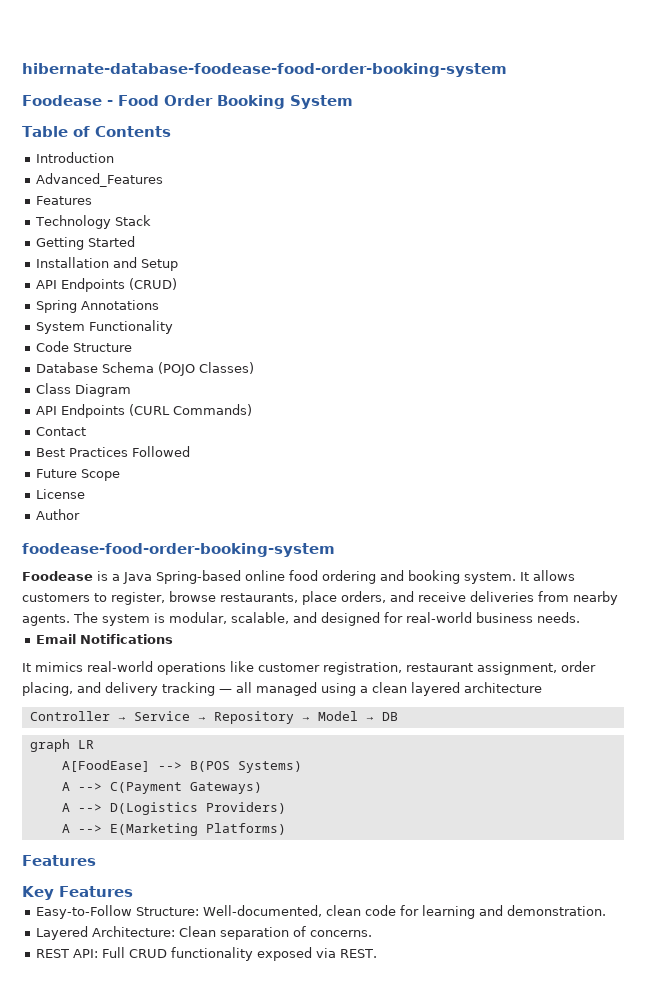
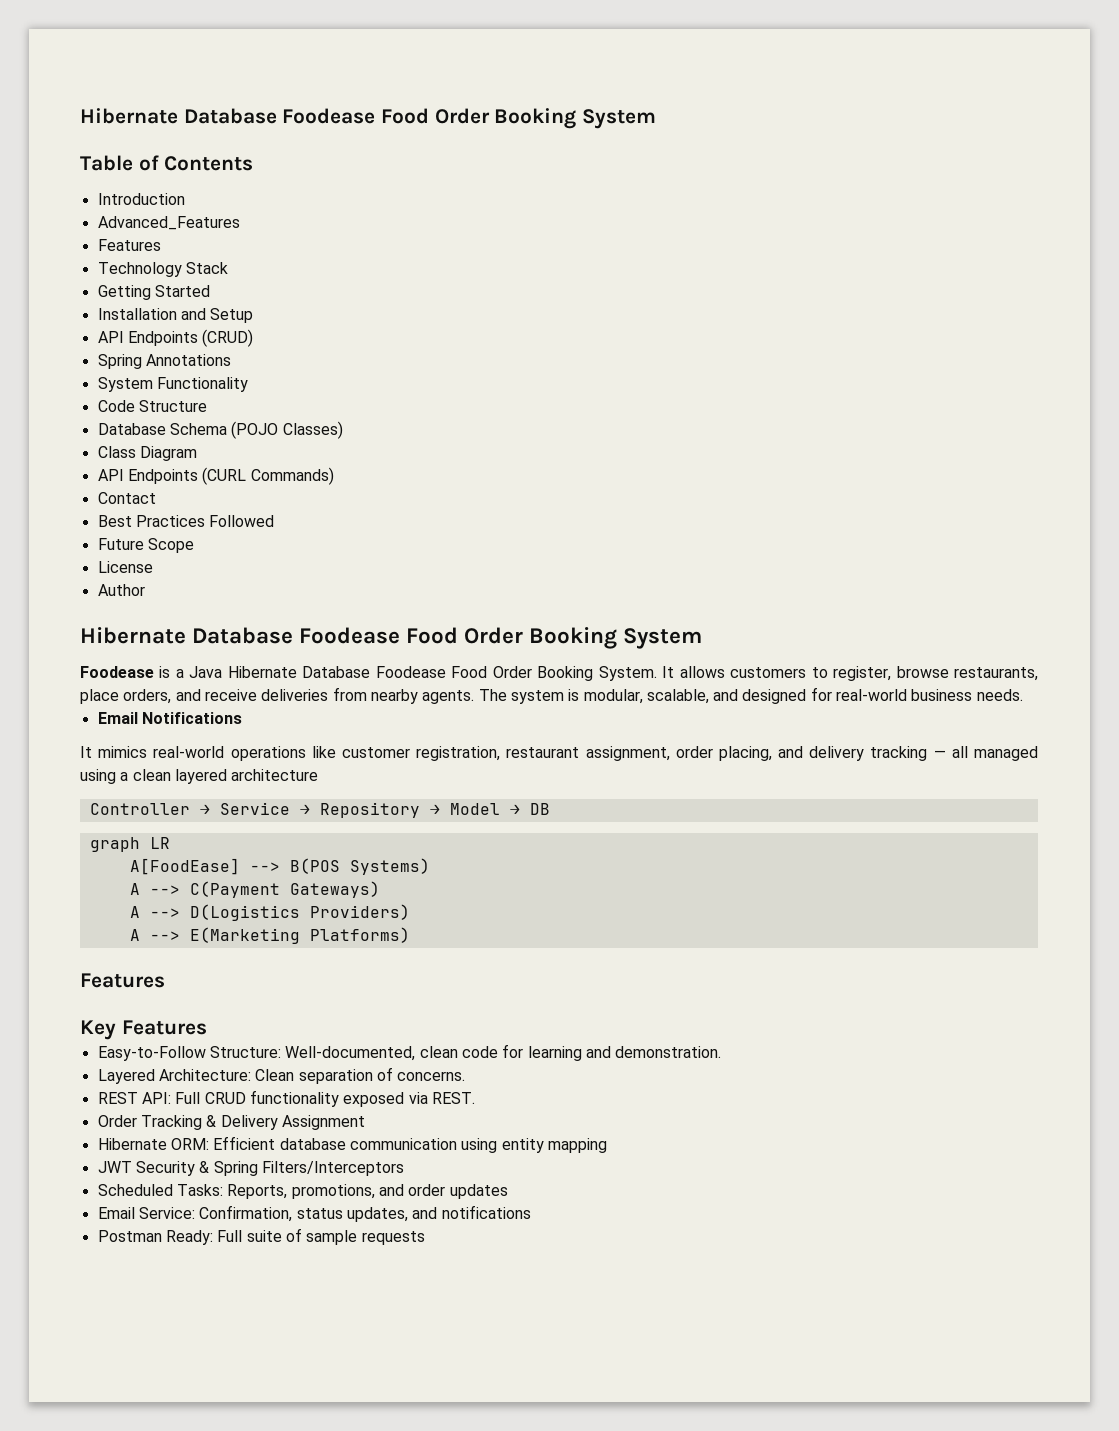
[22,63,507,77] [22,95,113,106] hibernate-database-foodease-food-order-booking-system // Foodease - -> [80,108,376,124] Hibernate Database Foodease
[22,543,335,557] [22,570,516,584] foodease-food-order-booking-system // Foodease is a Java Spring-based online food ordering and booking system. -> [80,627,703,649] [80,666,657,681] Hibernate Database Foodease Food Order Booking System // Foodease is a Java Hibernate Database Foodease Food Order Booking System.
(378, 953) none -> [97,1115,365,1130] [97,1136,607,1153] [97,1161,404,1176] [97,1184,508,1199] [97,1205,531,1222] [97,1228,425,1245] // Order Tracking & Delivery Assignment // Hibernate ORM: Efficient database communication using entity mapping // JWT Security & Spring Filters/Interceptors // Scheduled Tasks: Reports, promotions, and order updates // Email Service: Confirmation, status updates, and notifications // Postman Ready: Full suite of sample requests

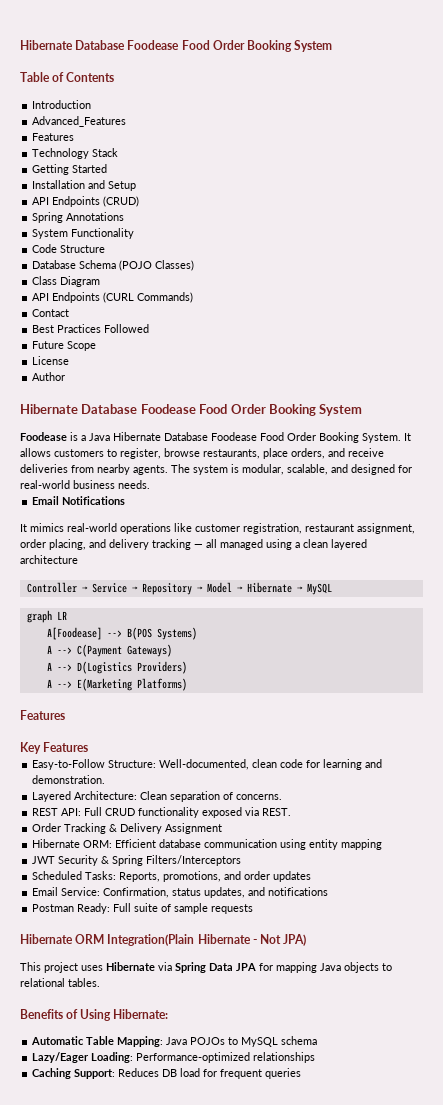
[529,803,550,815] DB -> [246,582,332,595] Hibernate → MySQL
[129,858,240,875] A[FoodEase] -> [46,627,102,640] A[Foodease]
(425, 1238) none -> [20,934,307,946] [20,962,392,973] [20,978,100,987] [20,1009,169,1021] [31,1036,318,1047] [32,1052,316,1063] [32,1068,302,1079] // Hibernate ORM Integration(Plain Hibernate - Not JPA) // This project uses Hibernate via Spring Data JPA for mapping Java objects to relational tables. // Benefits of Using Hibernate: // Automatic Table Mapping: Java POJOs to MySQL schema // Lazy/Eager Loading: Performance-optimized relationships // Caching Support: Reduces DB load for frequent queries

